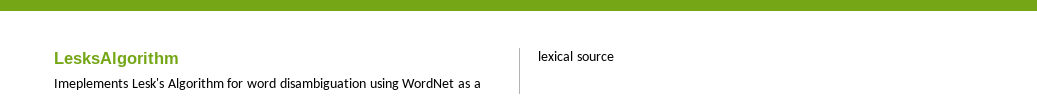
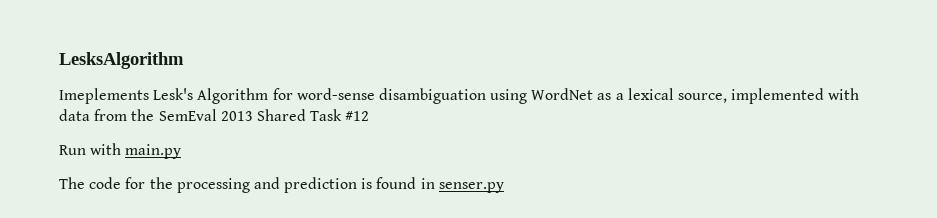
[247,78,277,88] word -> [296,88,375,100] word-sense
[576,54,614,61] source -> [678,88,860,104] [59,109,370,121] [59,143,182,159] [59,177,504,193] source, implemented with data from the SemEval 2013 Shared Task #12 // Run with main.py // The code for the processing and prediction is found in senser.py

